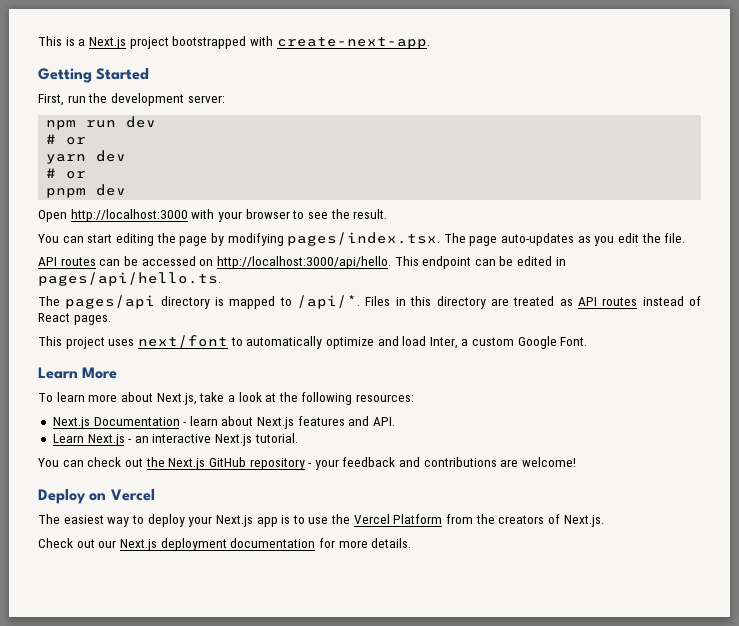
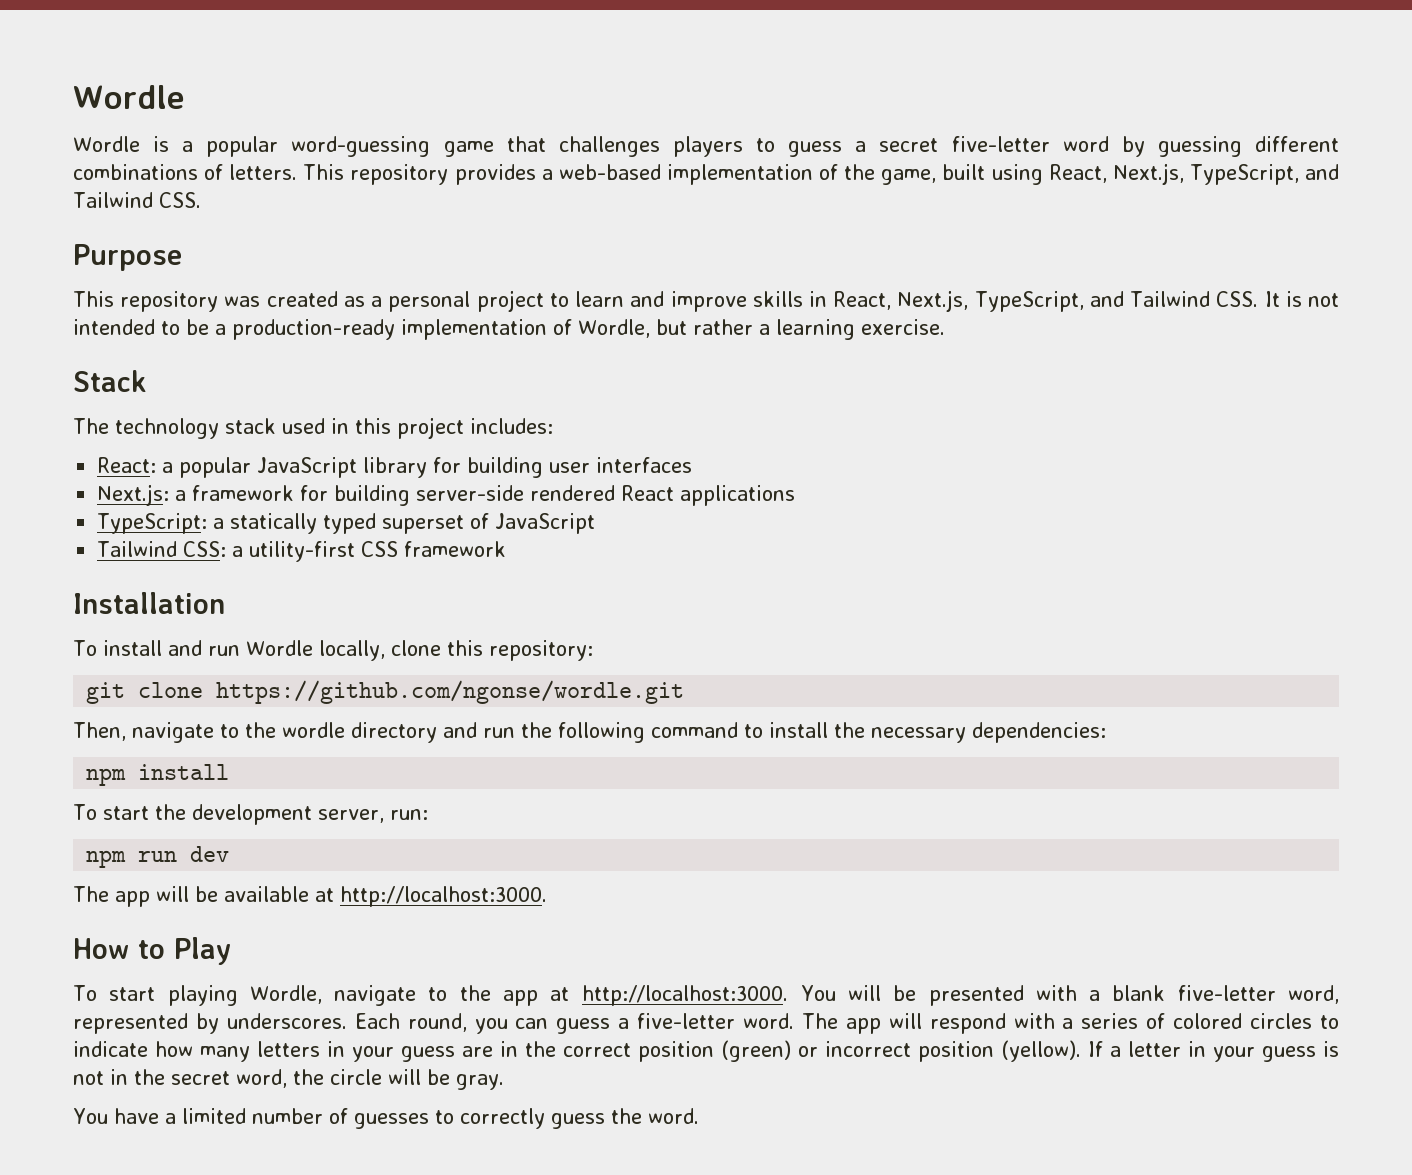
[38,36,430,49] [38,68,150,83] [38,93,225,106] [46,116,157,130] [46,134,87,145] [46,150,127,164] [46,168,87,179] [46,184,127,198] [38,209,388,222] [38,232,686,246] [38,256,566,269] [38,272,221,286] [38,295,702,309] [38,313,111,325] [38,335,588,349] [38,367,118,379] [38,392,415,405] [52,416,396,429] [52,433,298,446] [38,457,577,470] [38,489,155,504] [38,514,604,527] [38,538,412,551] This is a Next.js project bootstrapped with create-next-app. // Getting Started // First, run the development server: // npm run dev // # or // yarn dev // # or // pnpm dev // Open http://localhost:3000 with your browser to see the result. // You can start editing the page by modifying pages/index.tsx. The page auto-updates as you edit the file. // API routes can be accessed on http://localhost:3000/api/hello. This endpoint can be edited in pages/api/hello.ts. // The pages/api directory is mapped to /api/*. Files in this directory are treated as API routes instead of React pages. // This project uses next/font to automatically optimize and load Inter, a custom Google Font. // Learn More // To learn more about Next.js, take a look at the following resources: // Next.js Documentation - learn about Next.js features and API. // Learn Next.js - an interactive Next.js tutorial. // You can check out the Next.js GitHub repository - your feedback and contributions are welcome! // Deploy on Vercel // The easiest way to deploy your Next.js app is to use the Vercel Platform from the creators of Next.js. // Check out our Next.js deployment documentation for more details. -> [73,85,185,109] [73,136,1339,157] [73,163,1339,185] [73,192,201,208] [73,244,182,271] [73,290,1339,312] [73,319,945,340] [73,370,147,392] [73,417,553,439] [97,457,693,478] [97,484,796,506] [97,513,596,534] [97,541,507,562] [73,592,225,614] [73,640,593,661] [86,680,685,704] [73,722,1106,743] [86,764,230,786] [73,804,428,825] [86,846,230,868] [73,886,547,907] [73,937,231,965] [73,985,1339,1006] [73,1013,1340,1034] [73,1040,1339,1062] [73,1069,504,1090] [73,1108,699,1129] Wordle // Wordle is a popular word-guessing game that challenges players to guess a secret five-letter word by guessing different combinations of letters. This repository provides a web-based implementation of the game, built using React, Next.js, TypeScript, and Tailwind CSS. // Purpose // This repository was created as a personal project to learn and improve skills in React, Next.js, TypeScript, and Tailwind CSS. It is not intended to be a production-ready implementation of Wordle, but rather a learning exercise. // Stack // The technology stack used in this project includes: // React: a popular JavaScript library for building user interfaces // Next.js: a framework for building server-side rendered React applications // TypeScript: a statically typed superset of JavaScript // Tailwind CSS: a utility-first CSS framework // Installation // To install and run Wordle locally, clone this repository: // git clone https://github.com/ngonse/wordle.git // Then, navigate to the wordle directory and run the following command to install the necessary dependencies: // npm install // To start the development server, run: // npm run dev // The app will be available at http://localhost:3000. // How to Play // To start playing Wordle, navigate to the app at http://localhost:3000. You will be presented with a blank five-letter word, represented by underscores. Each round, you can guess a five-letter word. The app will respond with a series of colored circles to indicate how many letters in your guess are in the correct position (green) or incorrect position (yellow). If a letter in your guess is not in the secret word, the circle will be gray. // You have a limited number of guesses to correctly guess the word.

